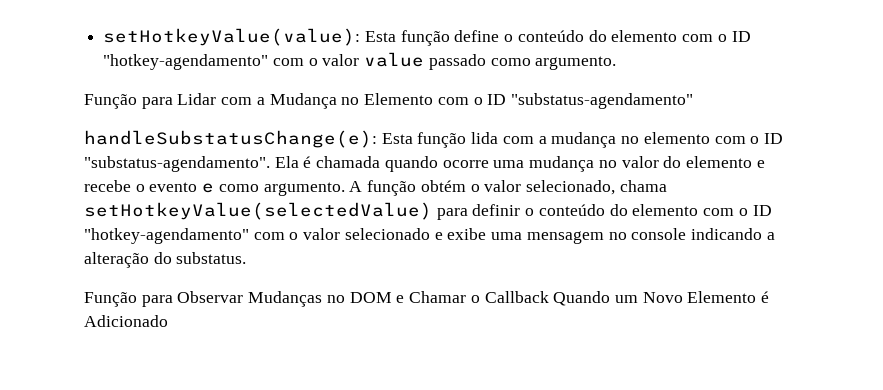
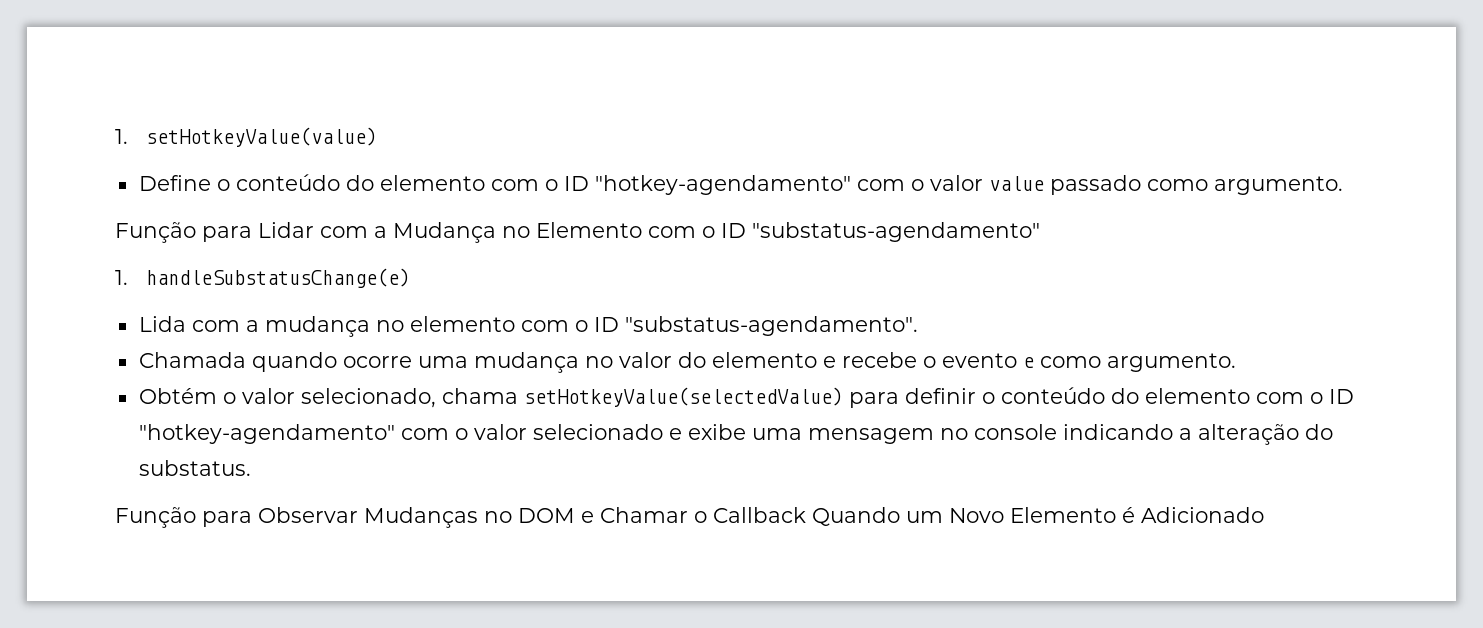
[103,28,500,46] setHotkeyValue(value): Esta função define -> [115,127,377,147] [138,175,211,191] 1. setHotkeyValue(value) // Define
[84,130,499,148] handleSubstatusChange(e): Esta função lida -> [115,268,410,288] [138,316,186,332] 1. handleSubstatusChange(e) // Lida
[274,156,381,168] Ela é chamada -> [138,352,246,368] // Chamada
[349,180,466,196] A função obtém -> [138,388,217,404] // Obtém

